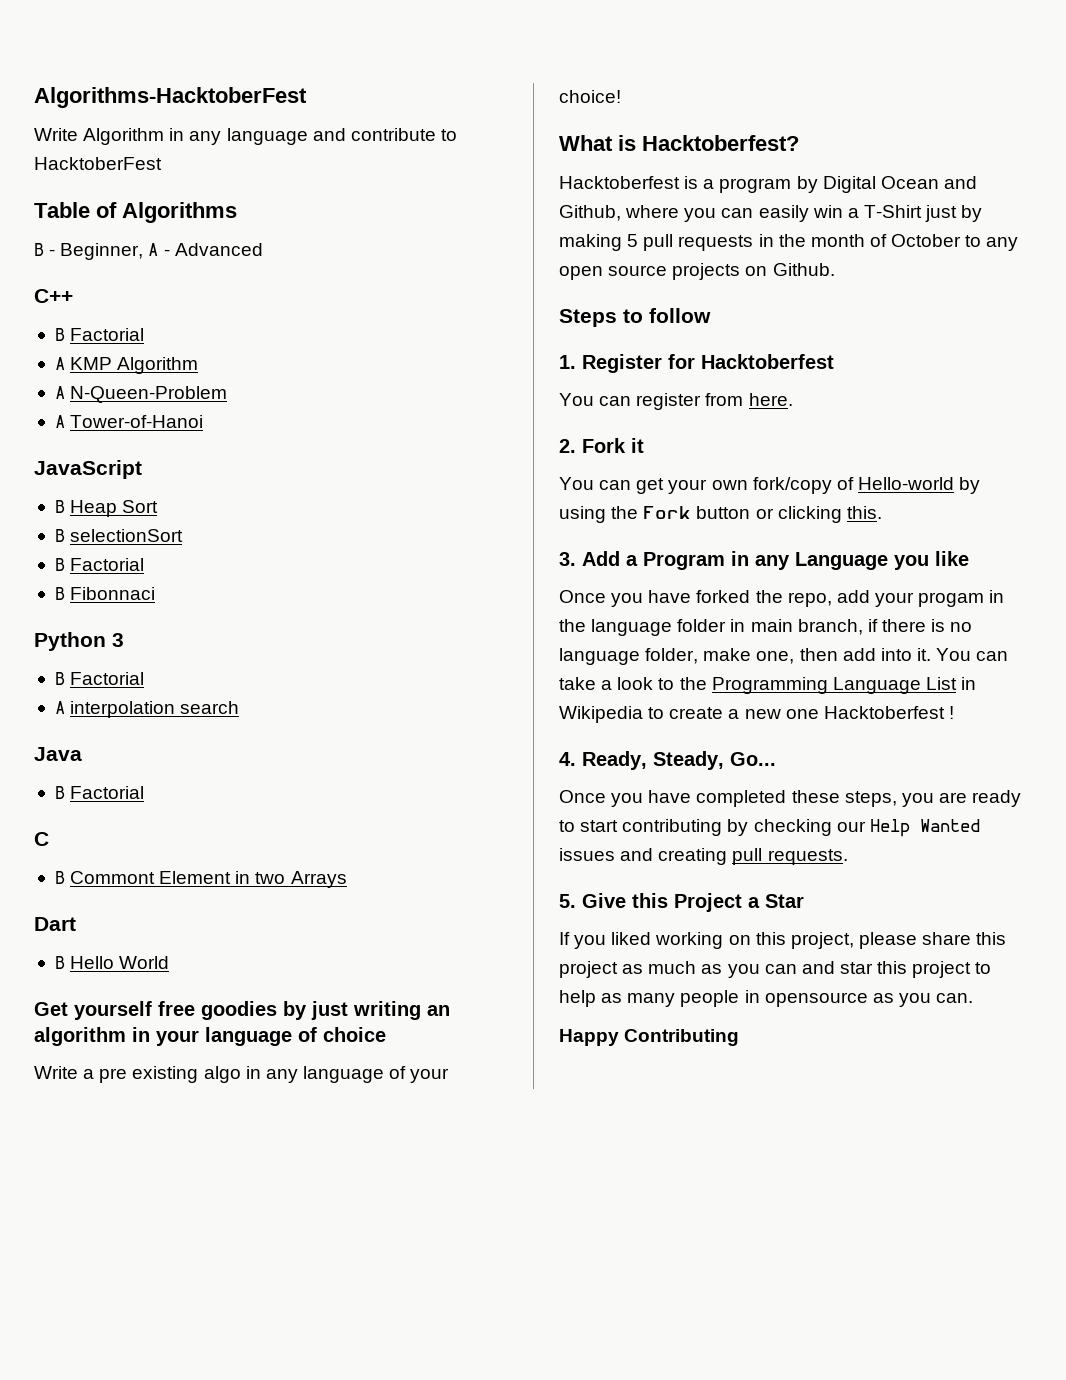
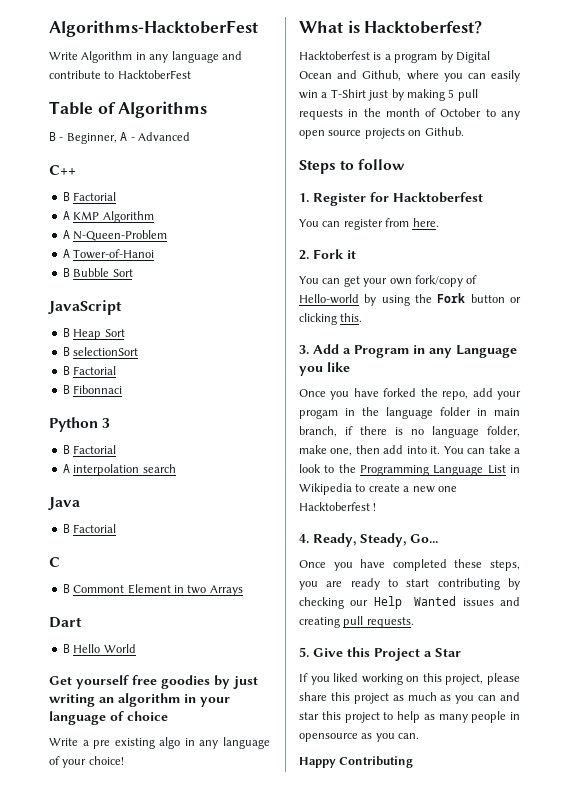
(204, 421) none -> [62,268,133,277] // B Bubble Sort

